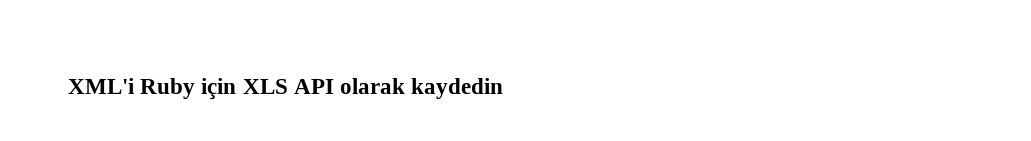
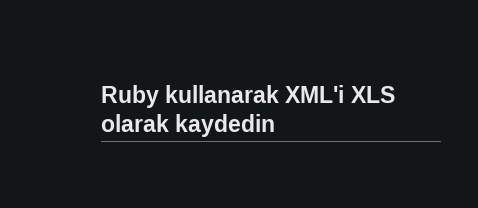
[68,78,334,100] XML'i Ruby için XLS API -> [101,85,395,108] Ruby kullanarak XML'i XLS

